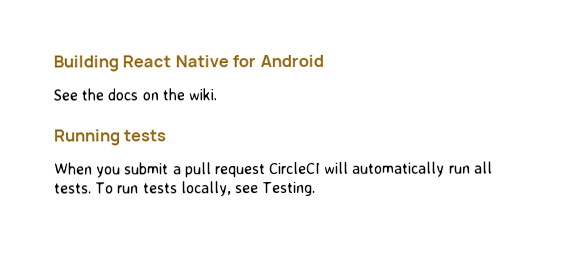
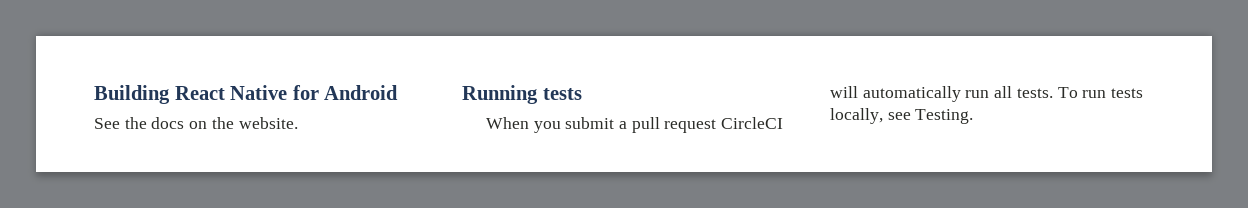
[187,88,217,101] wiki. -> [238,117,298,129] website.

